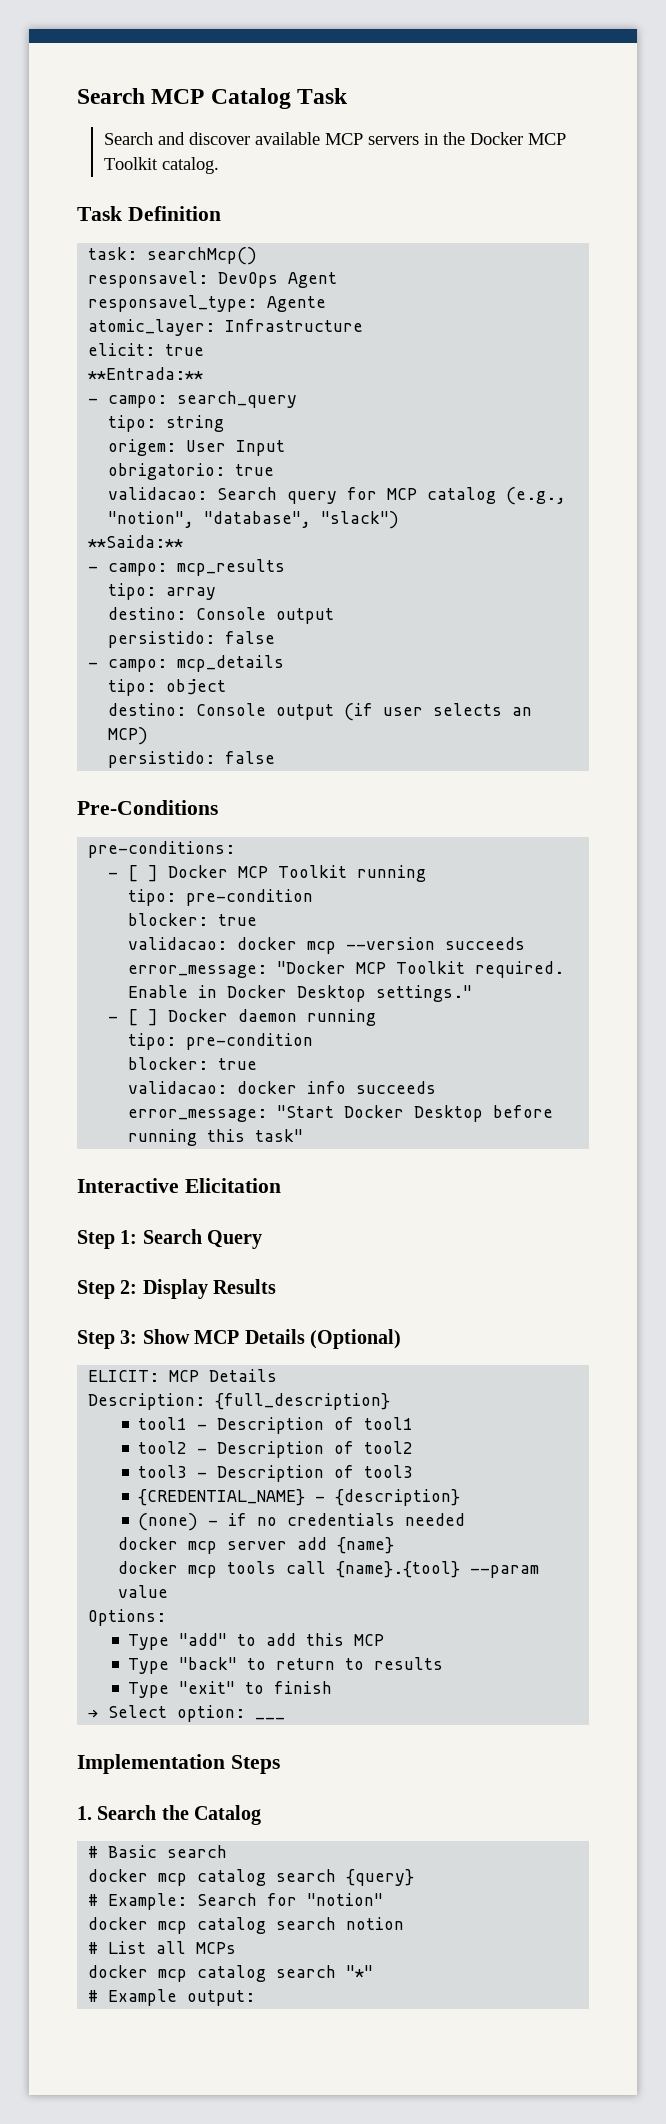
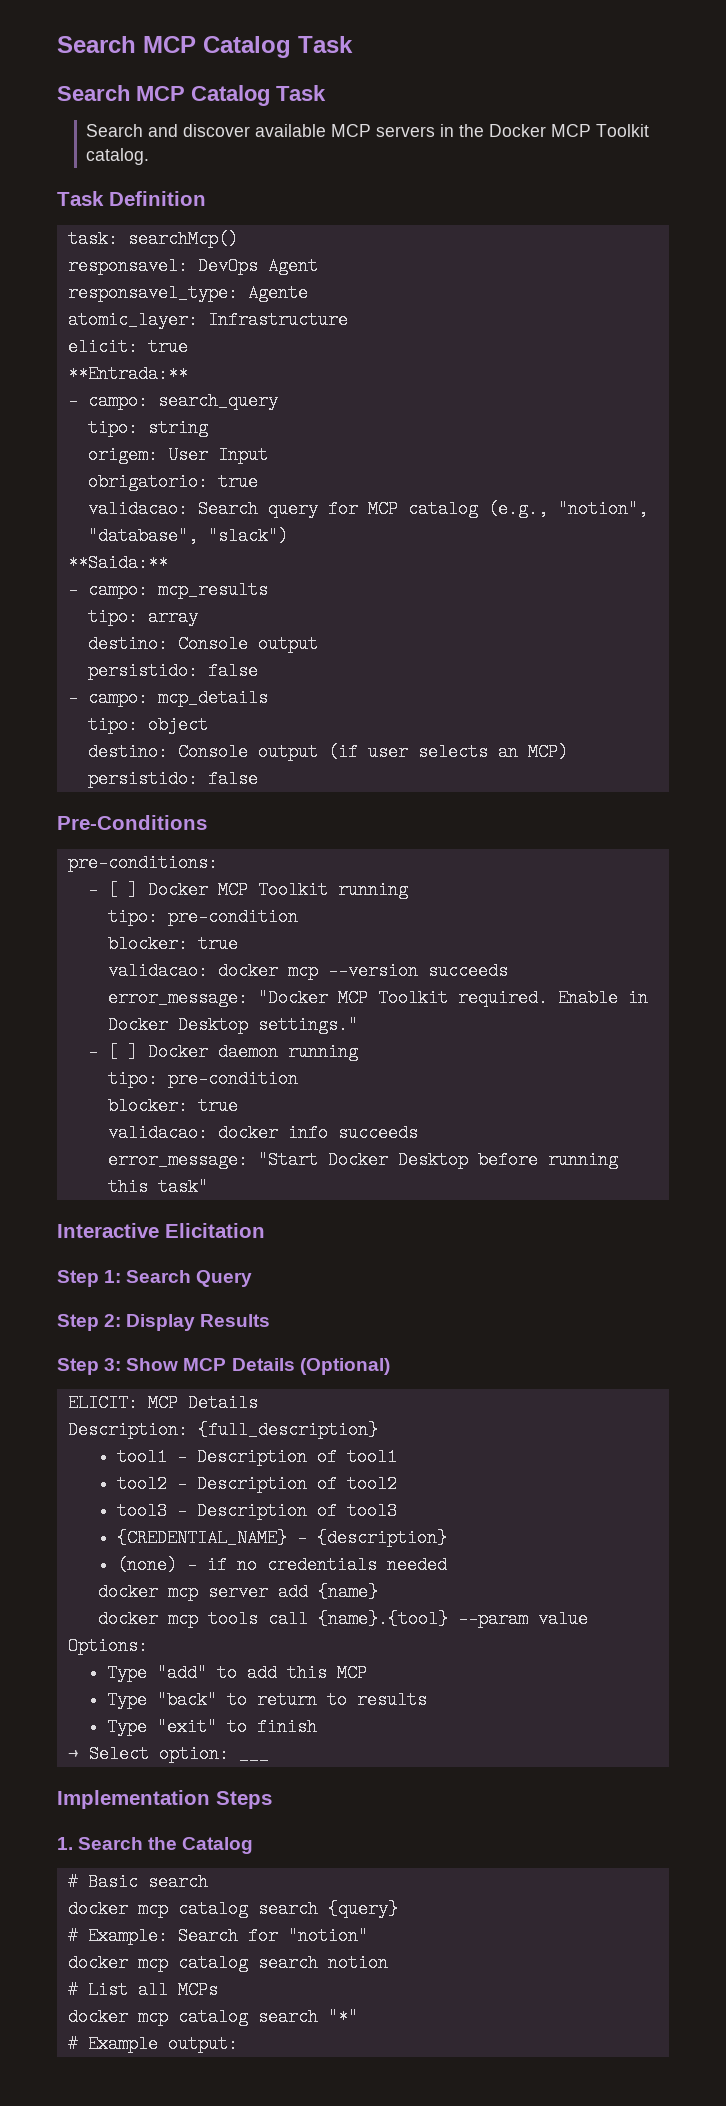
[77,88,349,109] Search MCP Catalog Task -> [57,36,353,58] [57,85,326,106] Search MCP Catalog Task // Search MCP Catalog Task

